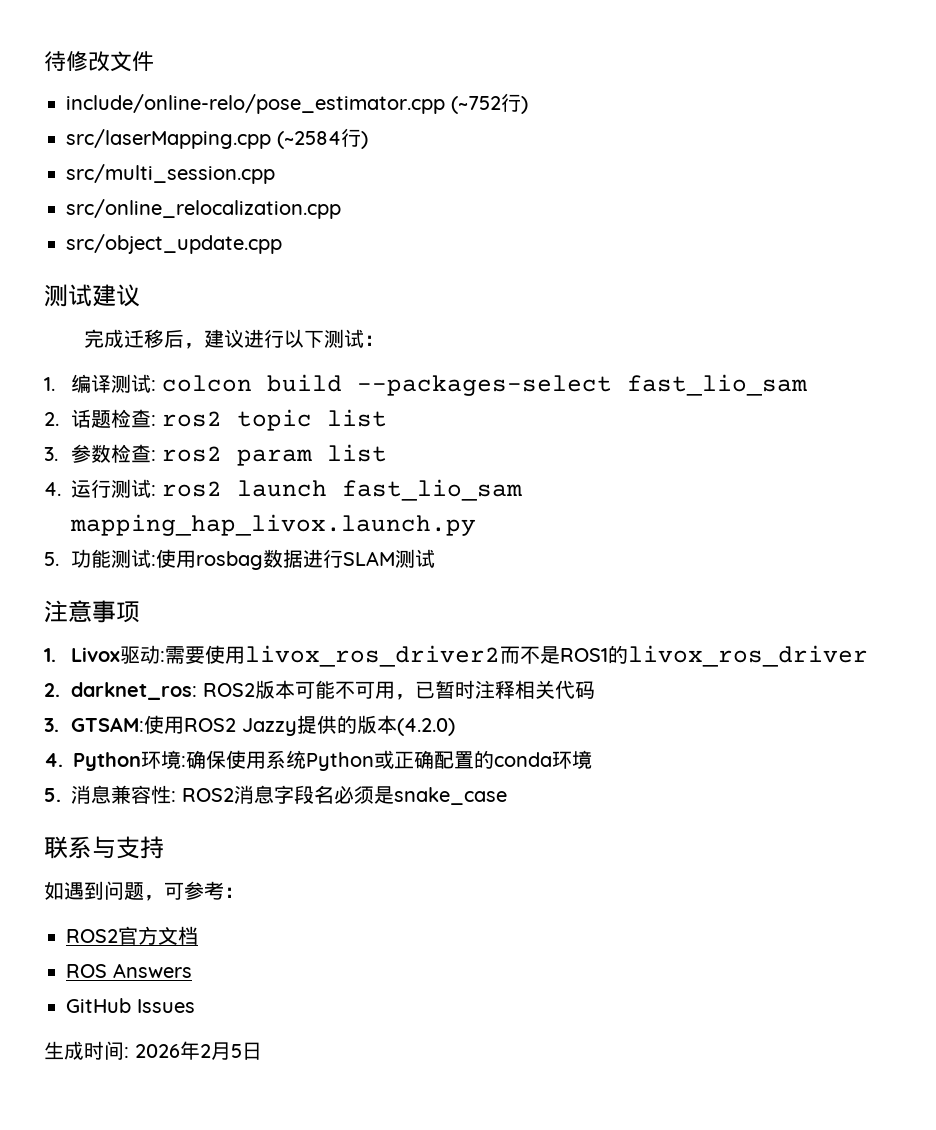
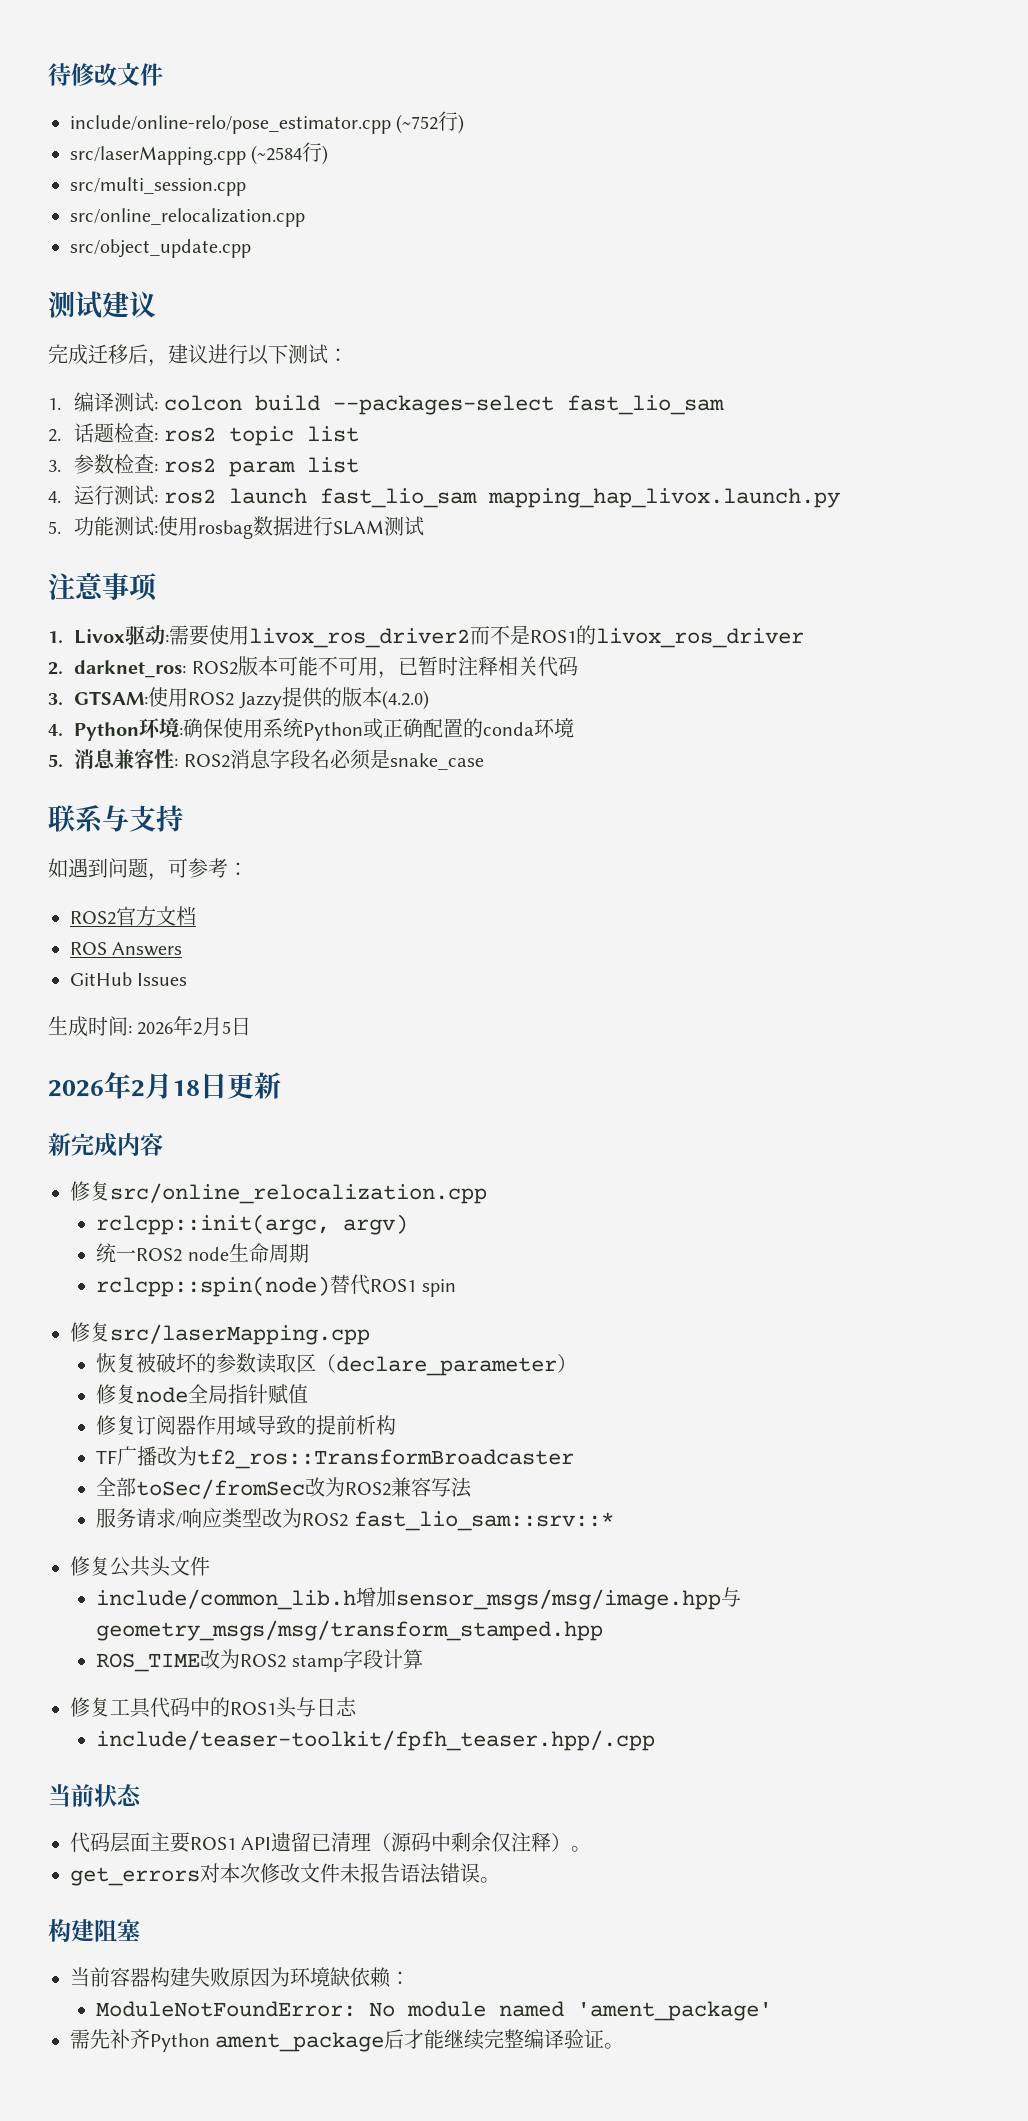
(262, 1051) none -> [48,1072,281,1099] [48,1133,163,1157] [70,1181,487,1204] [96,1214,409,1235] [96,1243,309,1263] [96,1274,456,1297] [70,1322,370,1345] [96,1353,578,1376] [96,1384,309,1404] [96,1415,397,1435] [96,1446,575,1469] [96,1477,473,1499] [96,1508,614,1531] [70,1556,210,1577] [96,1587,742,1610] [96,1620,604,1641] [96,1649,423,1672] [70,1697,357,1718] [96,1730,656,1751] [48,1784,142,1807] [70,1832,592,1853] [70,1863,500,1886] [48,1919,140,1942] [70,1967,410,1988] [96,2001,773,2021] [70,2029,625,2052] // 2026年2月18日更新 // 新完成内容 // 修复src/online_relocalization.cpp // rclcpp::init(argc, argv) // 统一ROS2 node生命周期 // rclcpp::spin(node)替代ROS1 spin // 修复src/laserMapping.cpp // 恢复被破坏的参数读取区（declare_parameter） // 修复node全局指针赋值 // 修复订阅器作用域导致的提前析构 // TF广播改为tf2_ros::TransformBroadcaster // 全部toSec/fromSec改为ROS2兼容写法 // 服务请求/响应类型改为ROS2 fast_lio_sam::srv::* // 修复公共头文件 // include/common_lib.h增加sensor_msgs/msg/image.hpp与geometry_msgs/msg/transform_stamped.hpp // ROS_TIME改为ROS2 stamp字段计算 // 修复工具代码中的ROS1头与日志 // include/teaser-toolkit/fpfh_teaser.hpp/.cpp // 当前状态 // 代码层面主要ROS1 API遗留已清理（源码中剩余仅注释）。 // get_errors对本次修改文件未报告语法错误。 // 构建阻塞 // 当前容器构建失败原因为环境缺依赖： // ModuleNotFoundError: No module named 'ament_package' // 需先补齐Python ament_package后才能继续完整编译验证。

